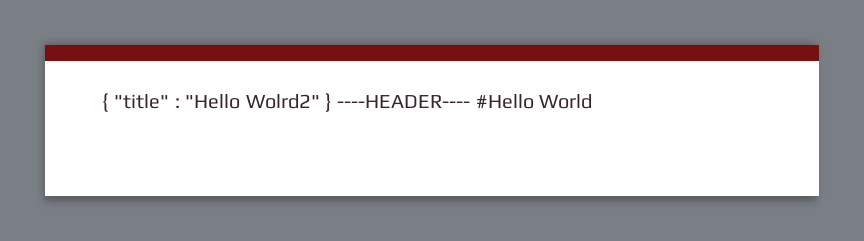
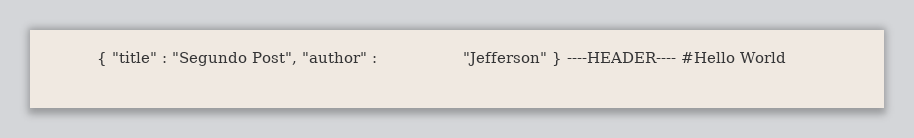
[185,94,320,109] "Hello Wolrd2" -> [172,52,547,66] "Segundo Post", "author" : "Jefferson"

